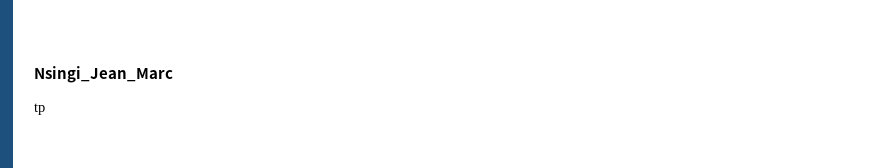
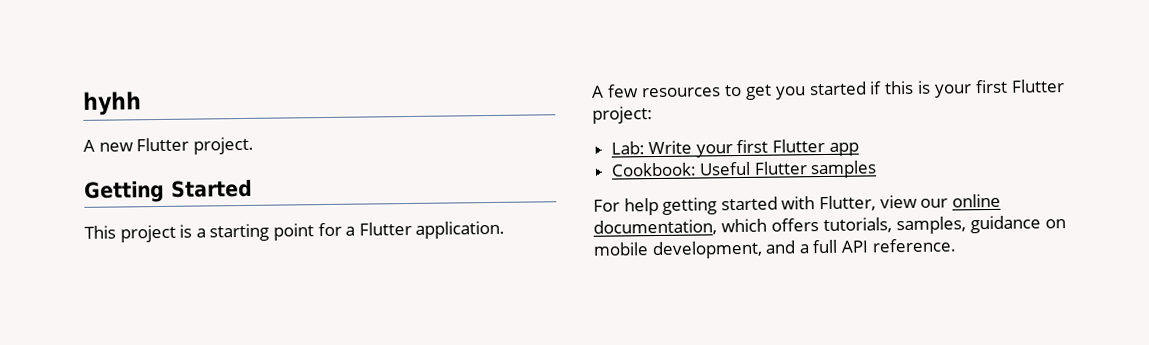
[34,66,173,83] [34,103,45,115] Nsingi_Jean_Marc // tp -> [82,91,142,115] [83,136,254,155] [84,179,253,203] [84,220,506,243] [591,79,1065,100] [592,106,653,124] [610,138,859,158] [610,160,878,179] [593,193,1001,216] [593,215,1066,236] [593,238,956,260] hyhh // A new Flutter project. // Getting Started // This project is a starting point for a Flutter application. // A few resources to get you started if this is your first Flutter project: // Lab: Write your first Flutter app // Cookbook: Useful Flutter samples // For help getting started with Flutter, view our online documentation, which offers tutorials, samples, guidance on mobile development, and a full API reference.

